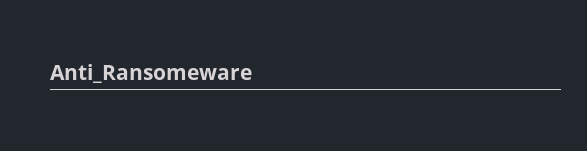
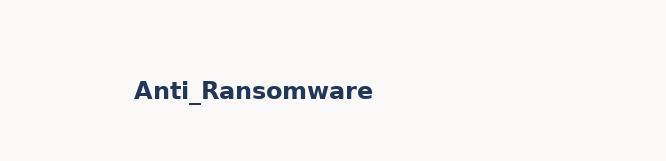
[50,64,252,83] Anti_Ransomeware -> [134,81,373,105] Anti_Ransomware

